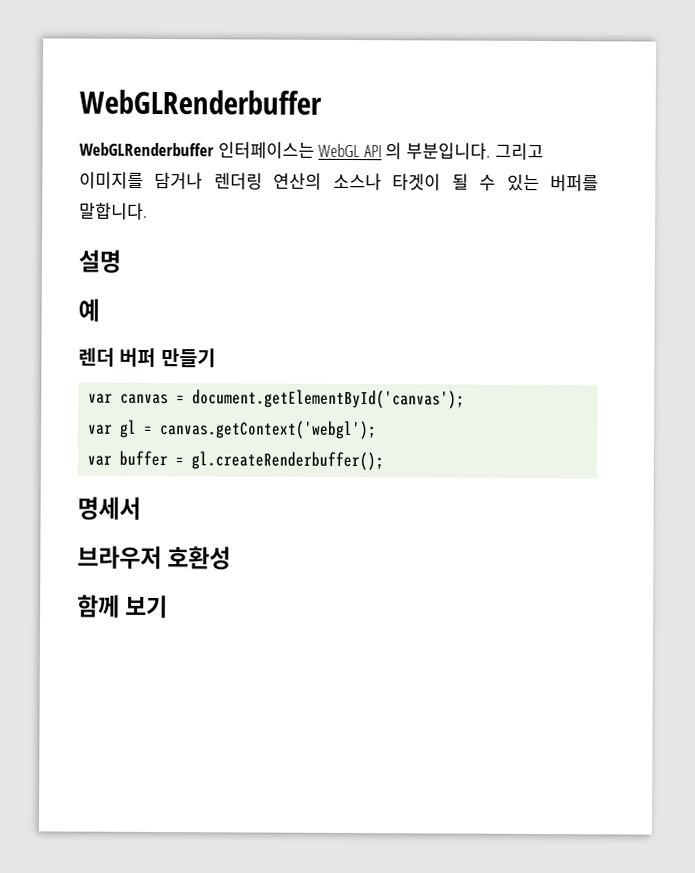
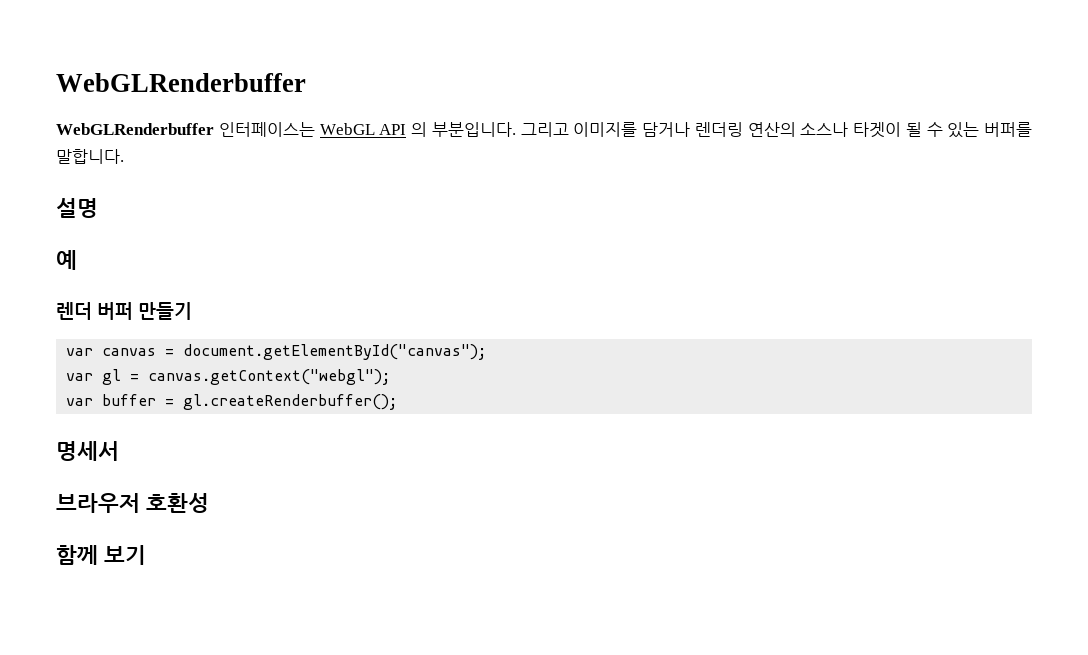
[192,389,466,409] document.getElementById('canvas'); -> [183,344,487,360] document.getElementById("canvas");
[159,420,378,440] canvas.getContext('webgl'); -> [148,369,391,385] canvas.getContext("webgl");

